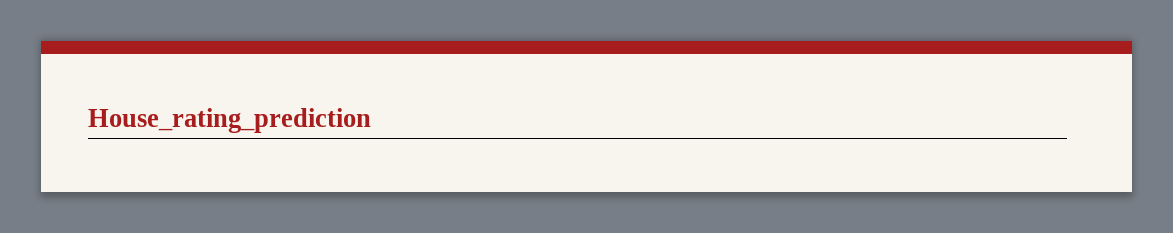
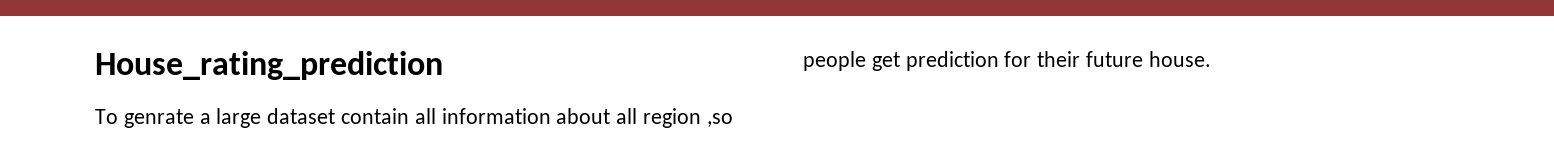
(371, 120) none -> [95,108,733,128] [803,51,1211,71] // To genrate a large dataset contain all information about all region ,so people get prediction for their future house.

